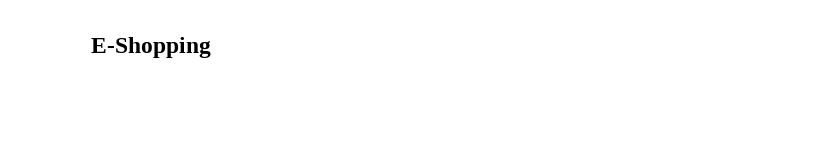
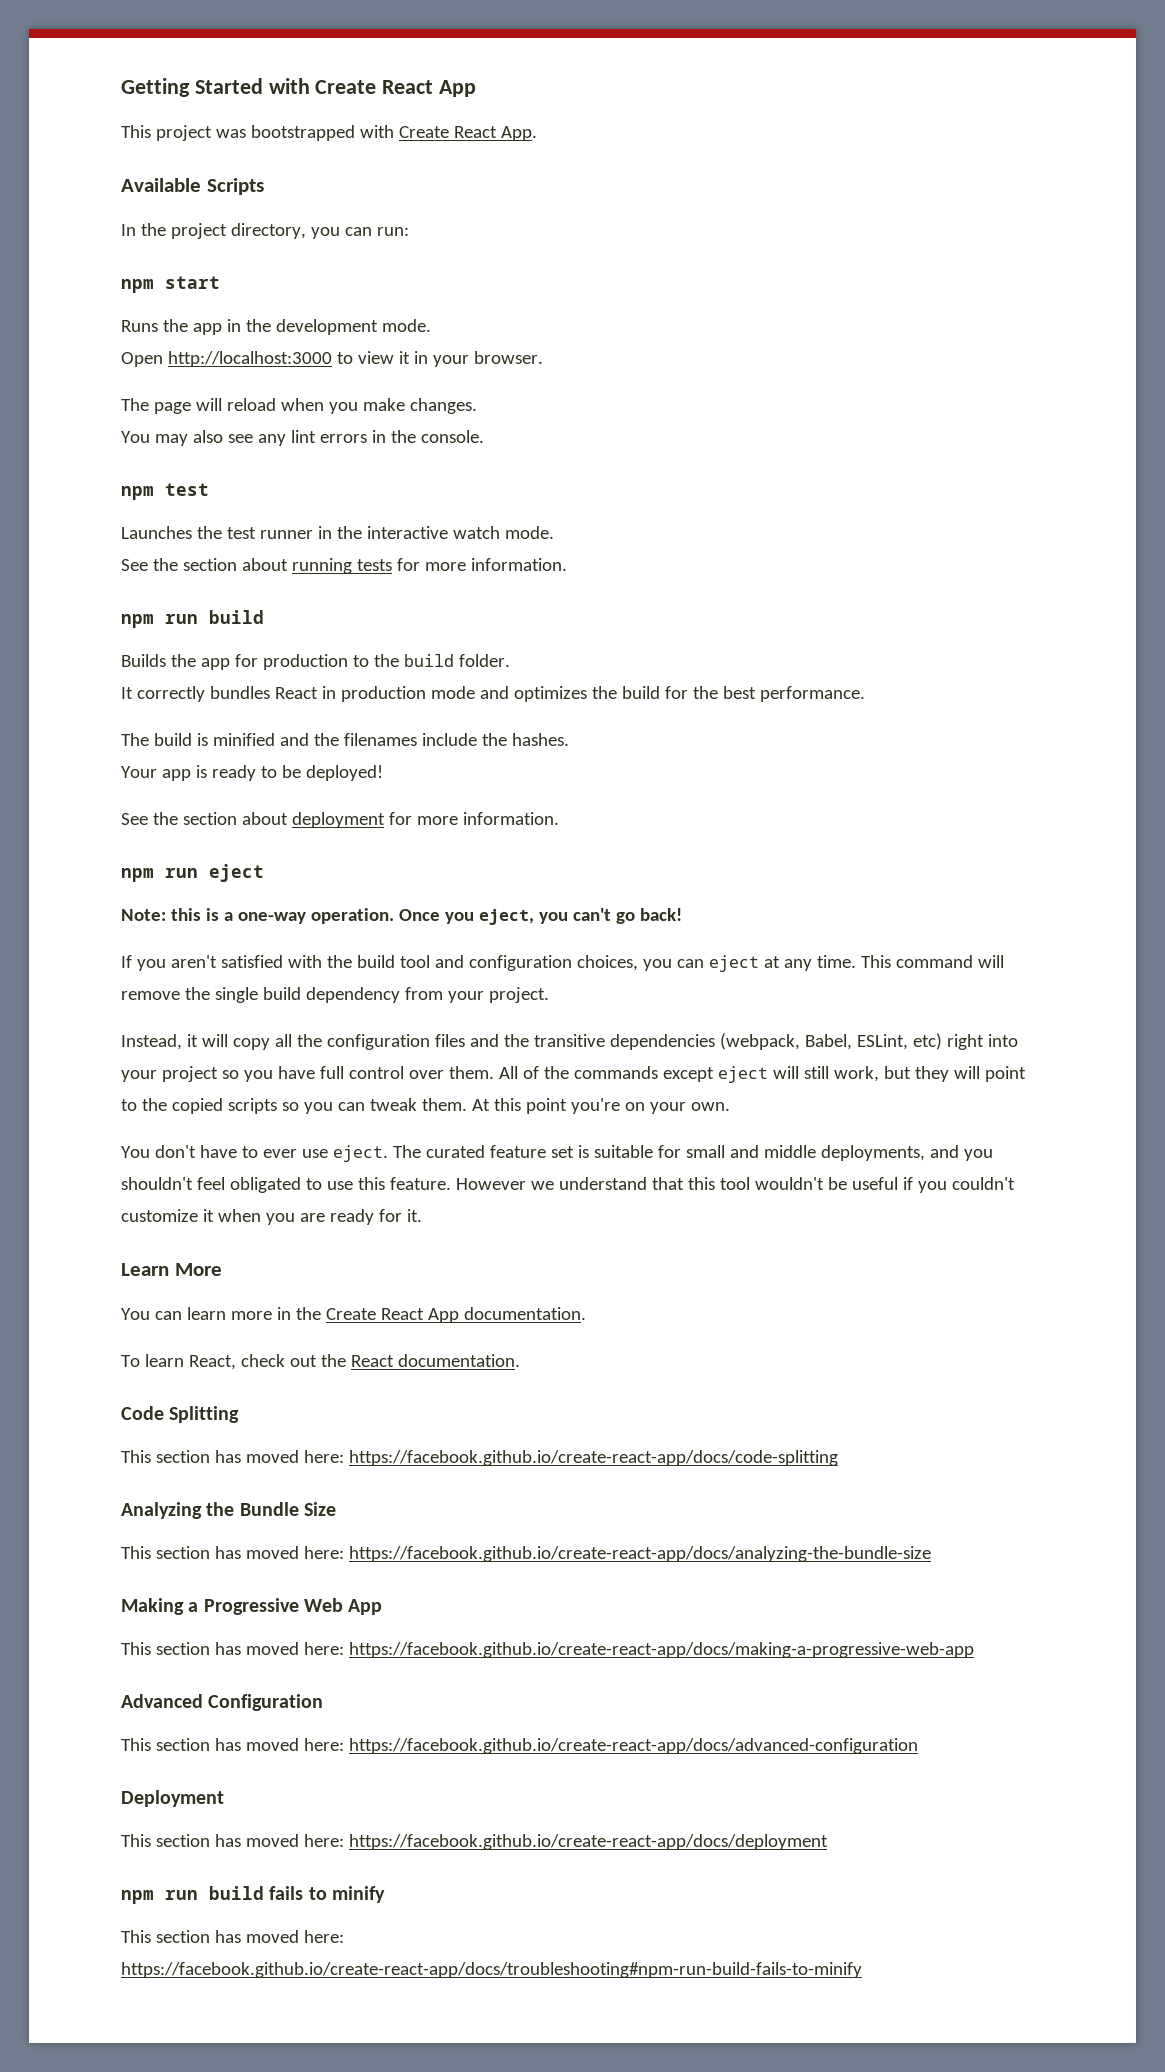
[91,37,211,58] E-Shopping -> [121,78,477,97] [121,125,537,141] [121,178,264,195] [121,223,409,239] [121,276,220,293] [121,319,431,335] [121,351,543,367] [121,398,477,414] [121,430,484,446] [121,483,209,500] [121,526,554,539] [121,558,567,574] [121,610,264,628] [121,654,510,670] [121,686,865,702] [121,733,569,746] [121,765,383,781] [121,812,559,828] [121,864,264,882] [121,908,682,925] [121,955,1004,972] [121,987,549,1003] [121,1033,1018,1050] [121,1066,1026,1083] [121,1098,730,1114] [121,1145,993,1162] [121,1177,1015,1193] [121,1209,422,1225] [121,1263,222,1276] [121,1307,586,1323] [121,1354,520,1370] [121,1406,240,1423] [121,1450,838,1466] [121,1502,336,1519] [121,1546,931,1562] [121,1598,383,1615] [121,1642,974,1658] [121,1694,324,1711] [121,1738,918,1754] [121,1790,224,1807] [121,1834,828,1850] [121,1886,385,1904] [121,1930,344,1943] [121,1962,862,1978] Getting Started with Create React App // This project was bootstrapped with Create React App. // Available Scripts // In the project directory, you can run: // npm start // Runs the app in the development mode. // Open http://localhost:3000 to view it in your browser. // The page will reload when you make changes. // You may also see any lint errors in the console. // npm test // Launches the test runner in the interactive watch mode. // See the section about running tests for more information. // npm run build // Builds the app for production to the build folder. // It correctly bundles React in production mode and optimizes the build for the best performance. // The build is minified and the filenames include the hashes. // Your app is ready to be deployed! // See the section about deployment for more information. // npm run eject // Note: this is a one-way operation. Once you eject, you can't go back! // If you aren't satisfied with the build tool and configuration choices, you can eject at any time. This command will remove the single build dependency from your project. // Instead, it will copy all the configuration files and the transitive dependencies (webpack, Babel, ESLint, etc) right into your project so you have full control over them. All of the commands except eject will still work, but they will point to the copied scripts so you can tweak them. At this point you're on your own. // You don't have to ever use eject. The curated feature set is suitable for small and middle deployments, and you shouldn't feel obligated to use this feature. However we understand that this tool wouldn't be useful if you couldn't customize it when you are ready for it. // Learn More // You can learn more in the Create React App documentation. // To learn React, check out the React documentation. // Code Splitting // This section has moved here: https://facebook.github.io/create-react-app/docs/code-splitting // Analyzing the Bundle Size // This section has moved here: https://facebook.github.io/create-react-app/docs/analyzing-the-bundle-size // Making a Progressive Web App // This section has moved here: https://facebook.github.io/create-react-app/docs/making-a-progressive-web-app // Advanced Configuration // This section has moved here: https://facebook.github.io/create-react-app/docs/advanced-configuration // Deployment // This section has moved here: https://facebook.github.io/create-react-app/docs/deployment // npm run build fails to minify // This section has moved here: https://facebook.github.io/create-react-app/docs/troubleshooting#npm-run-build-fails-to-minify

